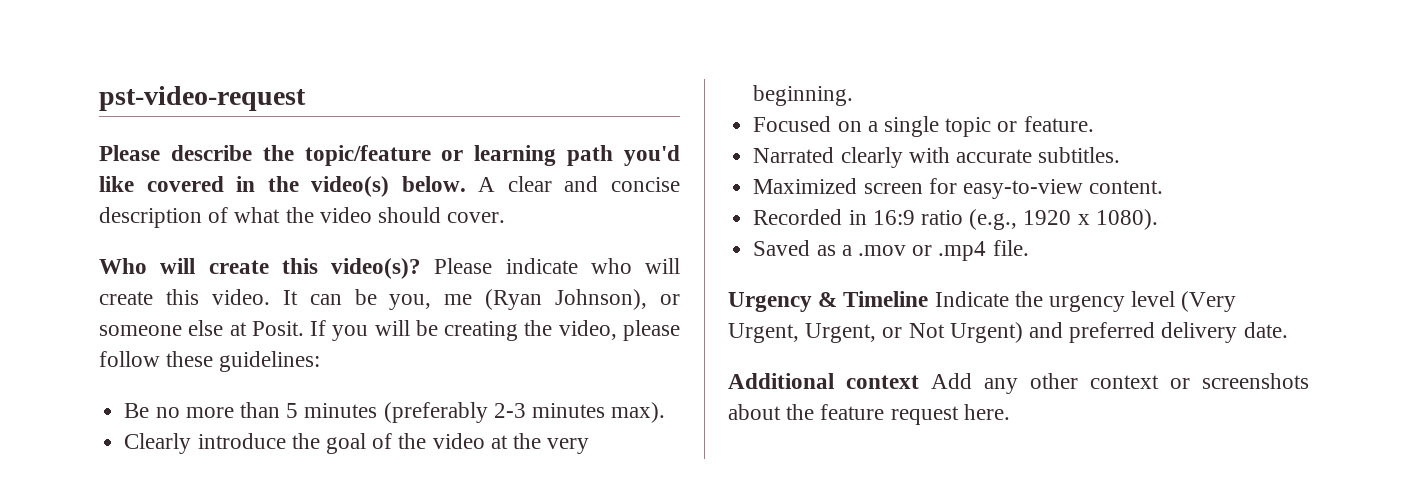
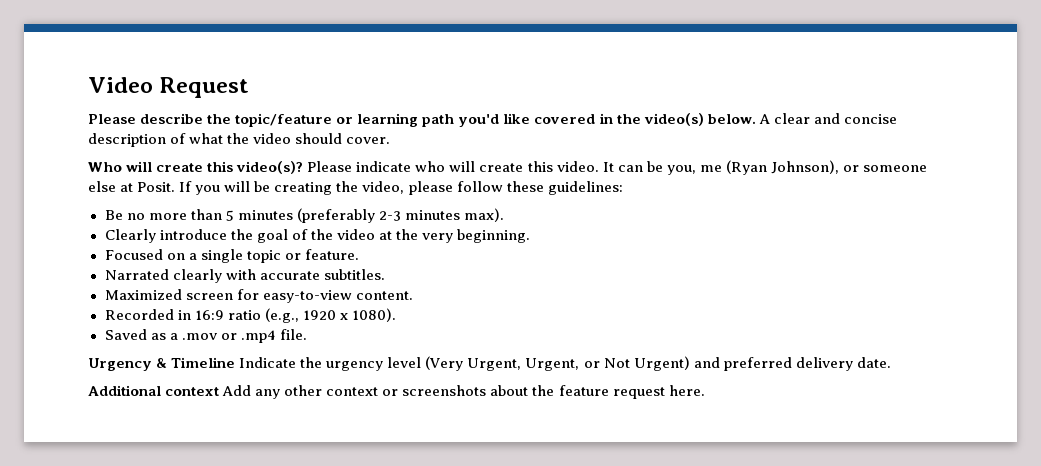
[99,86,306,111] pst-video-request -> [88,77,250,98] Video Request

